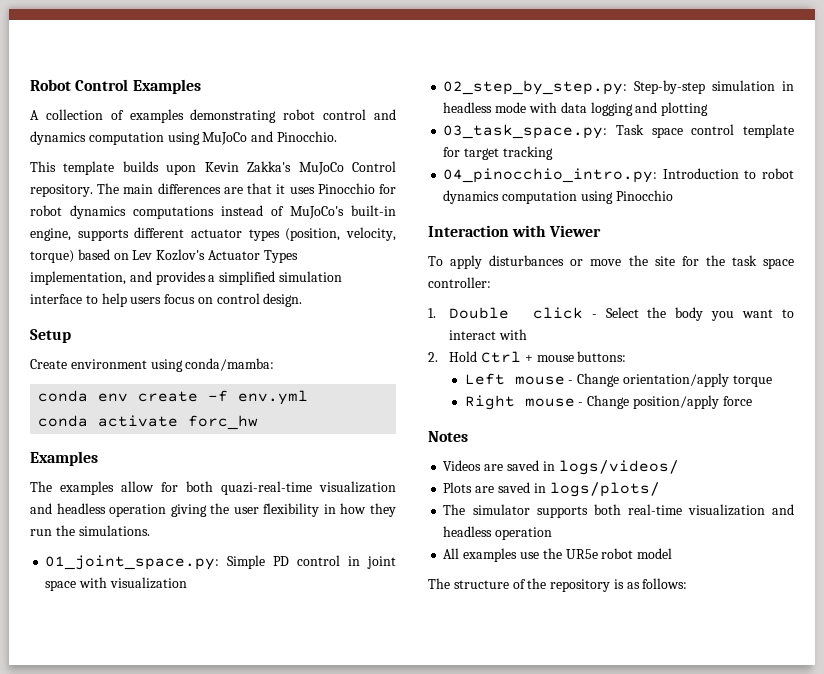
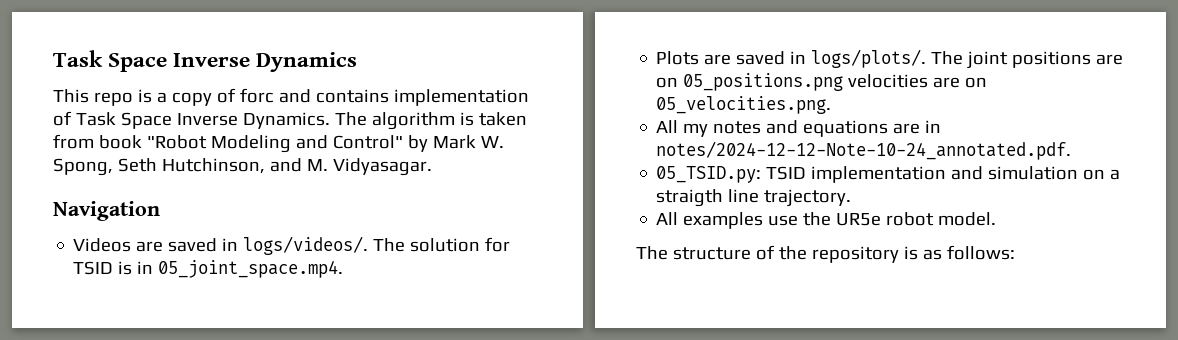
[30,79,201,94] [30,109,396,123] [30,131,337,145] [30,161,396,175] [30,183,397,197] [30,205,396,219] [30,227,396,241] [30,249,298,263] [30,271,342,285] [30,293,303,307] [30,329,71,343] [30,358,275,372] [38,390,309,405] [38,415,259,430] [30,451,98,466] [30,481,396,495] [30,503,396,517] [30,525,150,536] [45,555,397,570] [45,577,187,591] [443,80,794,95] [443,102,709,116] [443,124,794,139] [443,146,553,160] [443,168,794,183] [443,190,673,204] [428,225,602,237] [428,255,794,269] [428,277,491,288] [428,307,794,321] [449,329,527,340] [428,351,627,363] [464,373,772,387] [464,395,752,410] [428,431,468,442] [443,460,679,475] [443,482,660,497] [443,504,794,518] [443,526,553,540] Robot Control Examples // A collection of examples demonstrating robot control and dynamics computation using MuJoCo and Pinocchio. // This template builds upon Kevin Zakka's MuJoCo Control repository. The main differences are that it uses Pinocchio for robot dynamics computations instead of MuJoCo's built-in engine, supports different actuator types (position, velocity, torque) based on Lev Kozlov's Actuator Types implementation, and provides a simplified simulation interface to help users focus on control design. // Setup // Create environment using conda/mamba: // conda env create -f env.yml // conda activate forc_hw // Examples // The examples allow for both quazi-real-time visualization and headless operation giving the user flexibility in how they run the simulations. // 01_joint_space.py: Simple PD control in joint space with visualization // 02_step_by_step.py: Step-by-step simulation in headless mode with data logging and plotting // 03_task_space.py: Task space control template for target tracking // 04_pinocchio_intro.py: Introduction to robot dynamics computation using Pinocchio // Interaction with Viewer // To apply disturbances or move the site for the task space controller: // 1. Double click - Select the body you want to interact with // 2. Hold Ctrl + mouse buttons: // Left mouse - Change orientation/apply torque // Right mouse - Change position/apply force // Notes // Videos are saved in logs/videos/ // Plots are saved in logs/plots/ // The simulator supports both real-time visualization and headless operation -> [53,50,358,72] [53,88,529,106] [53,111,527,130] [53,134,504,153] [53,158,432,176] [53,201,160,221] [73,236,511,255] [73,260,344,278] [656,49,1124,69] [656,73,988,91] [656,96,832,114] [656,120,942,137] [656,141,1072,160] [656,166,1121,183] [656,189,852,207] Task Space Inverse Dynamics // This repo is a copy of forc and contains implementation of Task Space Inverse Dynamics. The algorithm is taken from book "Robot Modeling and Control" by Mark W. Spong, Seth Hutchinson, and M. Vidyasagar. // Navigation // Videos are saved in logs/videos/. The solution for TSID is in 05_joint_space.mp4. // Plots are saved in logs/plots/. The joint positions are on 05_positions.png velocities are on 05_velocities.png. // All my notes and equations are in notes/2024-12-12-Note-10-24_annotated.pdf. // 05_TSID.py: TSID implementation and simulation on a straigth line trajectory.
[637,548,673,559] model -> [938,212,997,226] model.

